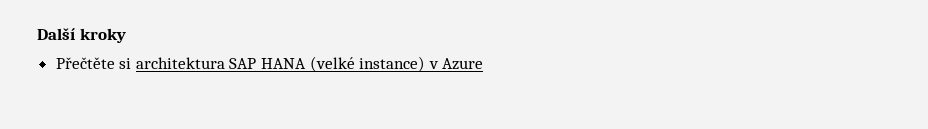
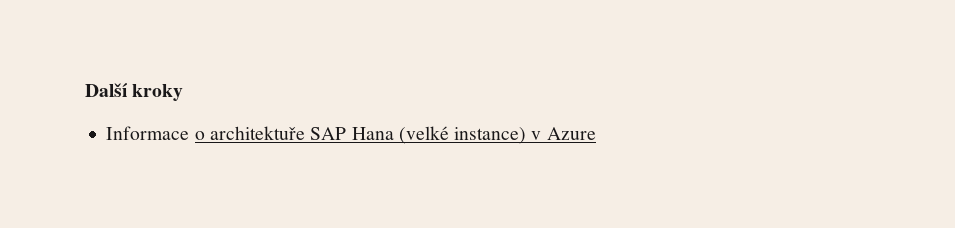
[55,57,307,69] Přečtěte si architektura SAP HANA -> [106,126,394,140] Informace o architektuře SAP Hana

